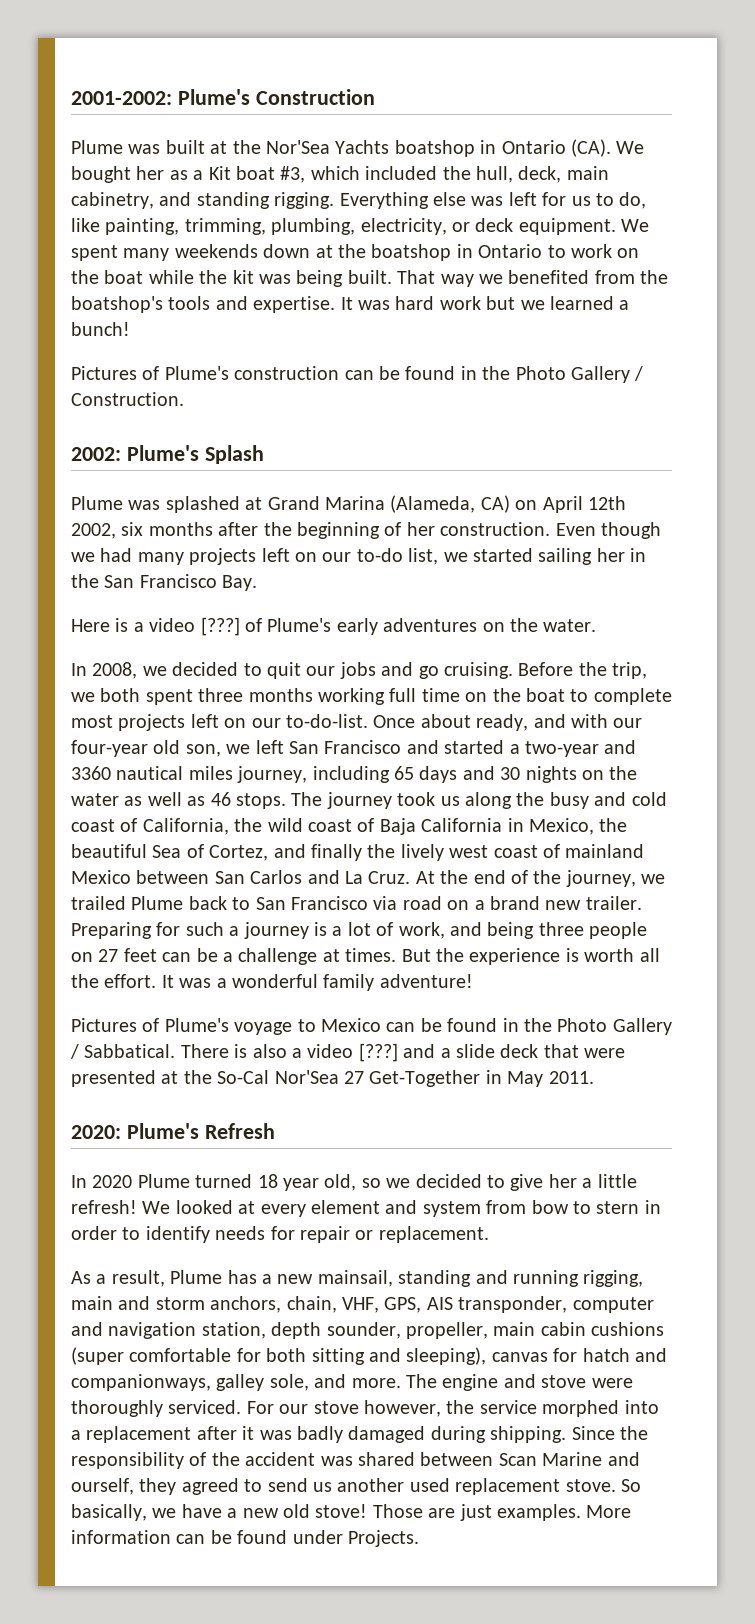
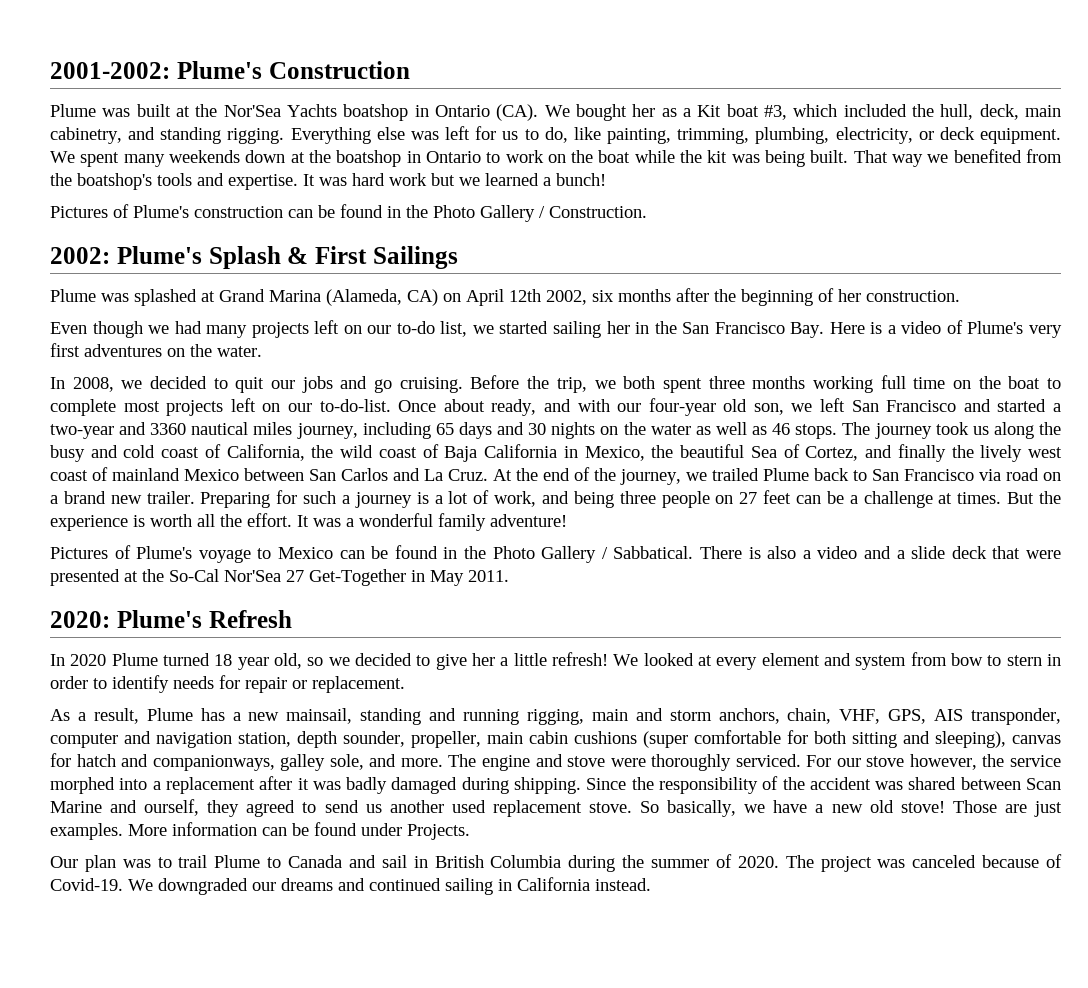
(264, 454) none -> [287,246,458,269] & First Sailings
(551, 529) none -> (960, 296) //
(258, 583) // -> (825, 330) none
[200,617,378,636] [???] of Plume's early -> [946,320,1063,338] [50,343,80,357] of Plume's very first
[358,1043,398,1062] [???] -> (858, 552) none
(419, 1538) none -> [50,854,1062,872] [50,877,651,895] // Our plan was to trail Plume to Canada and sail in British Columbia during the summer of 2020. The project was canceled because of Covid-19. We downgraded our dreams and continued sailing in California instead.

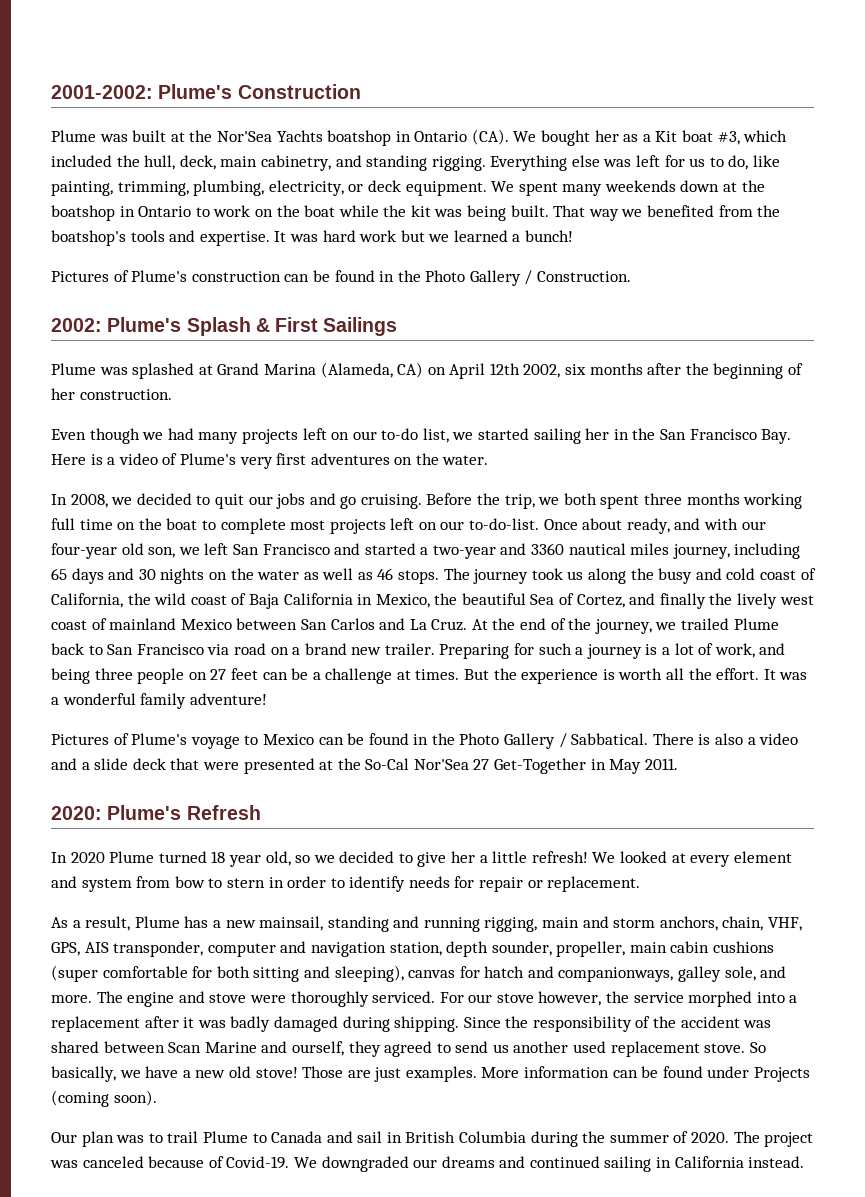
[407,824,470,840] Projects. -> [754,1067,811,1082] [51,1090,157,1107] Projects (coming soon).

